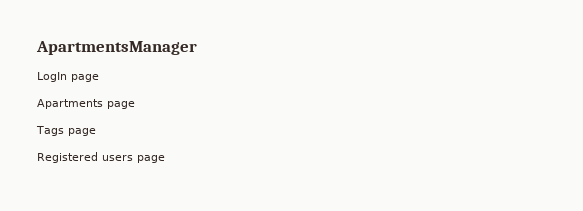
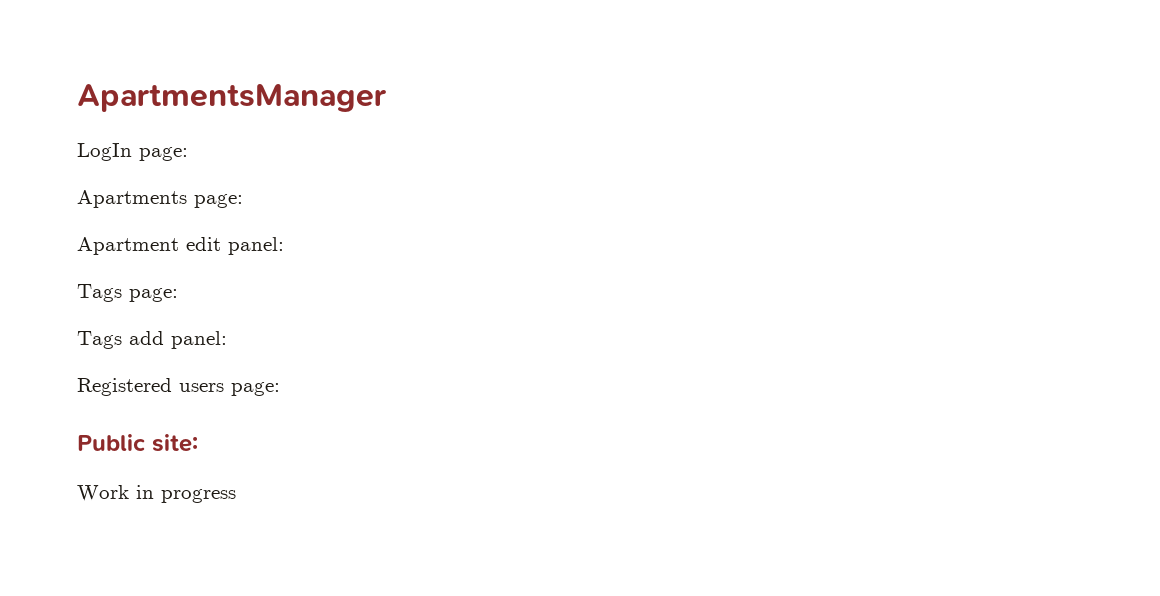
[71,74,99,82] page -> [139,147,188,161] page:
[107,101,135,109] [36,126,96,136] [37,152,165,163] page // Tags page // Registered users page -> [194,194,243,208] [77,237,284,255] [77,284,178,302] [77,331,227,349] [77,378,280,396] [77,434,198,452] [77,485,236,503] page: // Apartment edit panel: // Tags page: // Tags add panel: // Registered users page: // Public site: // Work in progress

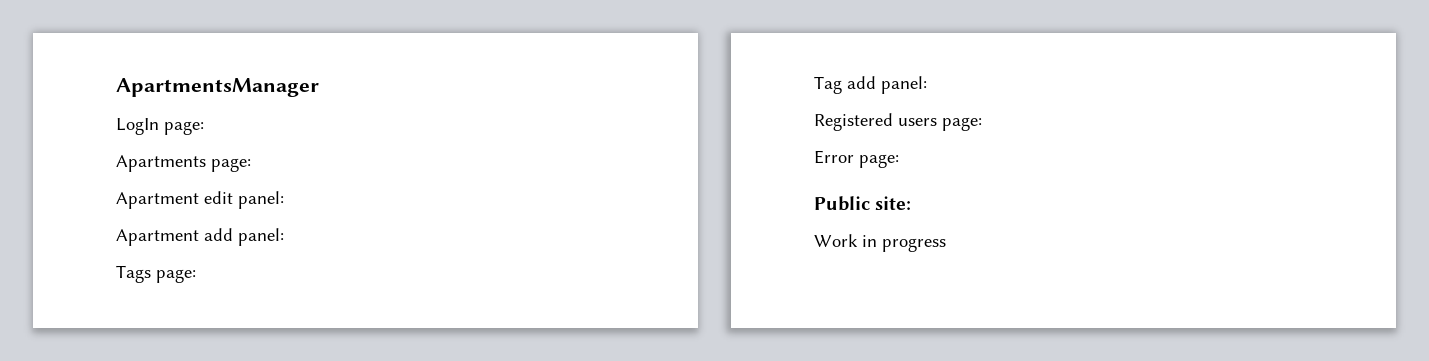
(284, 246) none -> [116,228,284,246] // Apartment add panel:
[77,331,122,349] Tags -> [814,76,842,94] Tag
(280, 389) none -> [814,150,899,168] // Error page:

